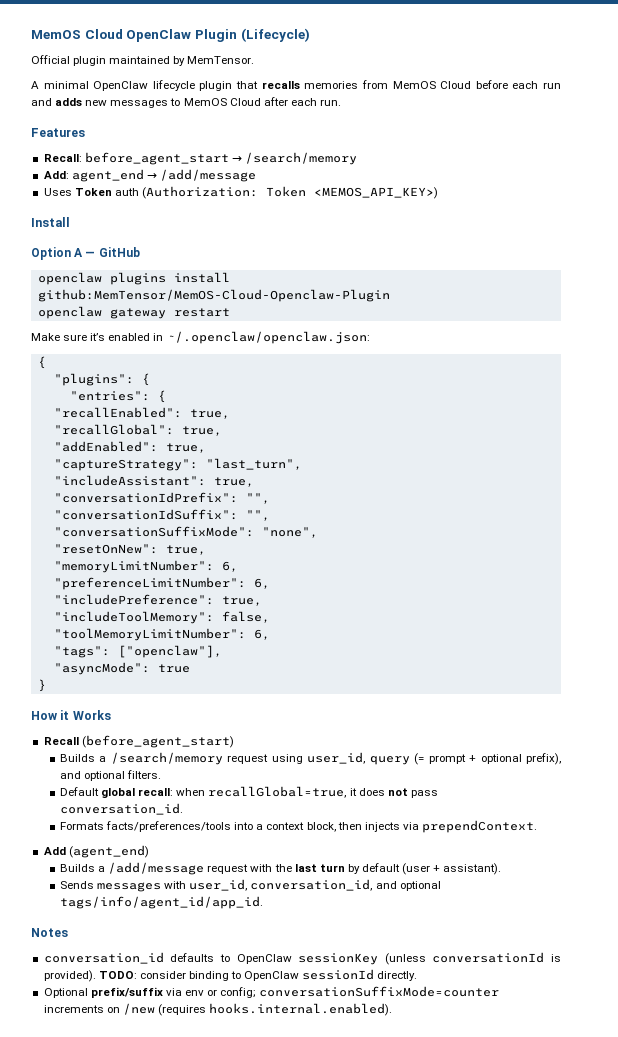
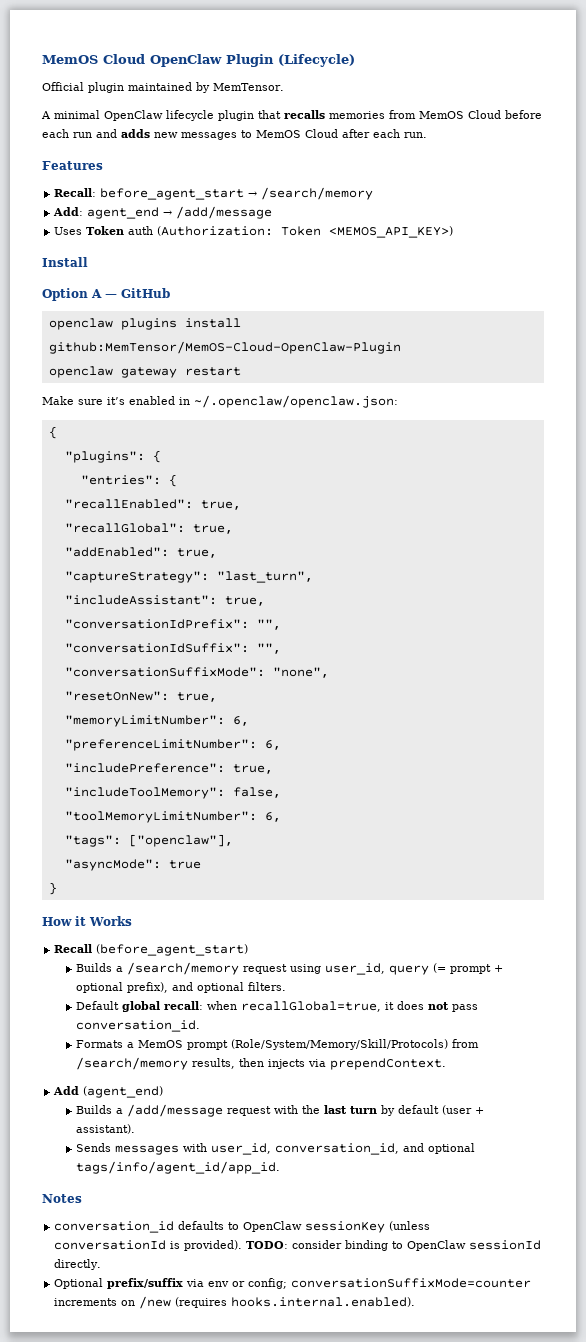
[37,289,390,302] github:MemTensor/MemOS-Cloud-Openclaw-Plugin -> [48,341,401,354] github:MemTensor/MemOS-Cloud-OpenClaw-Plugin
[106,821,336,832] facts/preferences/tools into a context block, -> [126,1039,479,1050] [75,1057,235,1070] a MemOS prompt (Role/System/Memory/Skill/Protocols) from /search/memory results,

